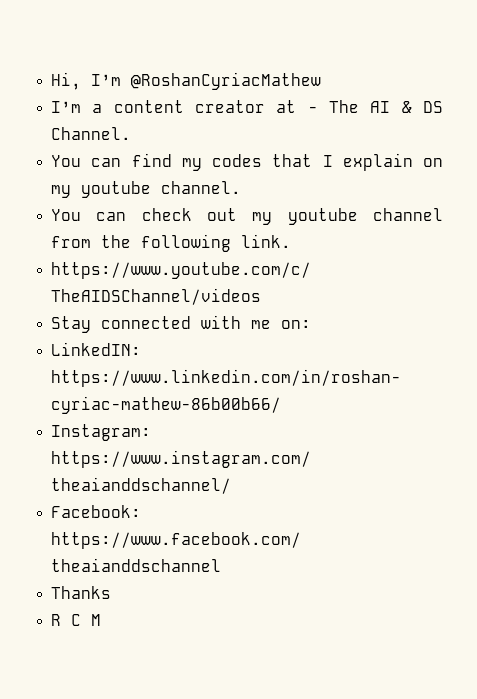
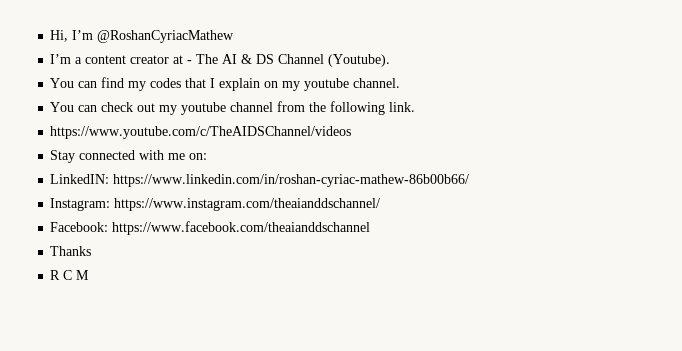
[51,127,132,140] Channel. -> [278,54,391,67] Channel (Youtube).

